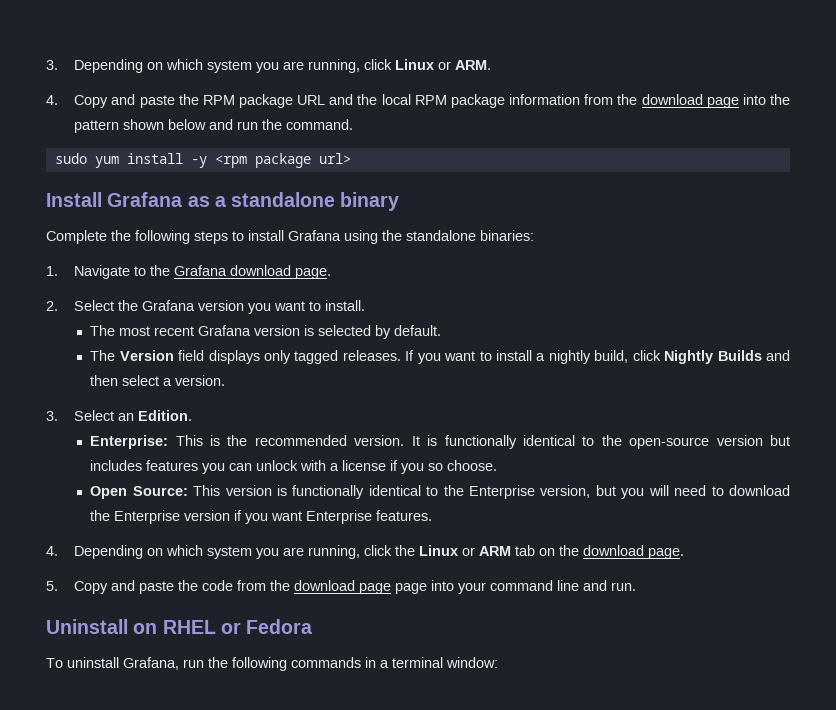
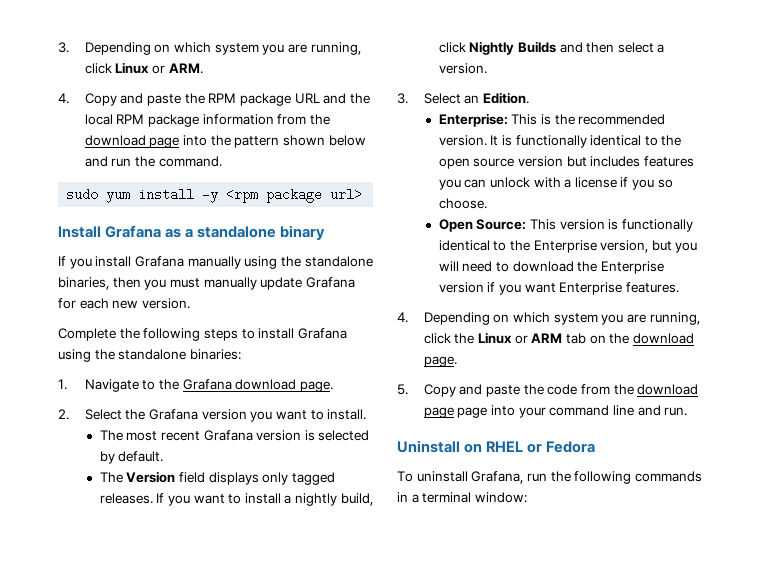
(400, 201) none -> [58,256,373,269] [58,277,355,290] [58,298,190,309] // If you install Grafana manually using the standalone binaries, then you must manually update Grafana for each new version.
[629,437,710,449] open-source -> [438,158,515,169] open source

